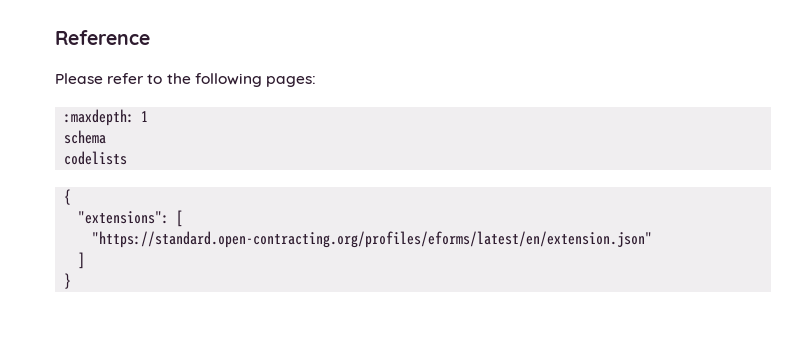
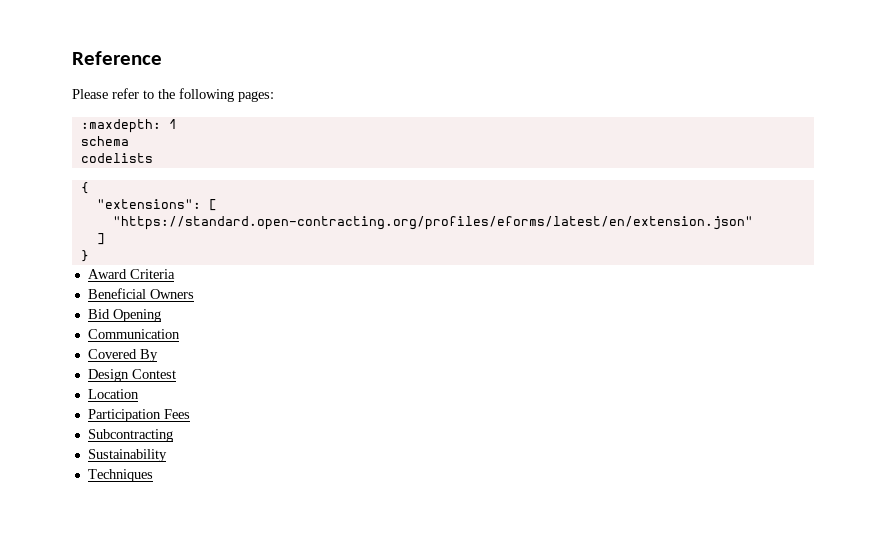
(72, 281) none -> [87,269,175,279] [87,288,194,299] [87,309,161,322] [87,329,180,339] [87,349,158,362] [87,369,176,382] [87,389,139,399] [87,409,190,422] [87,429,173,442] [87,449,167,462] [87,469,153,482] // Award Criteria // Beneficial Owners // Bid Opening // Communication // Covered By // Design Contest // Location // Participation Fees // Subcontracting // Sustainability // Techniques

